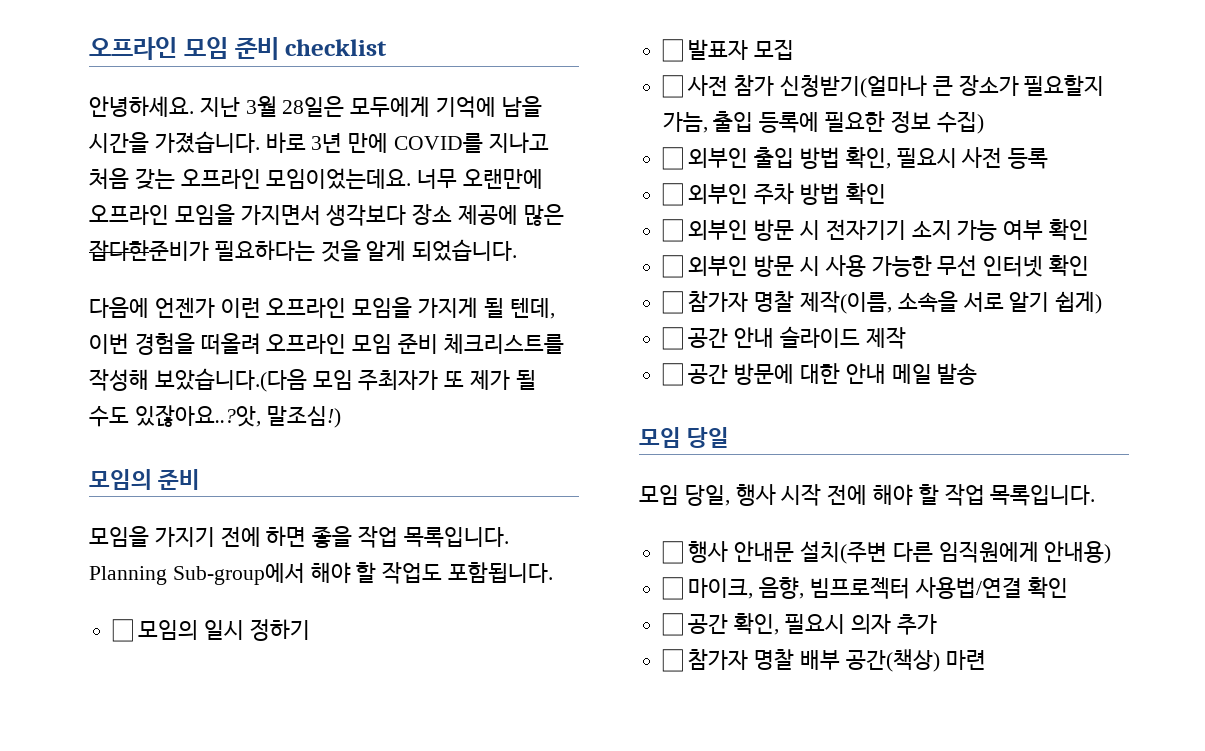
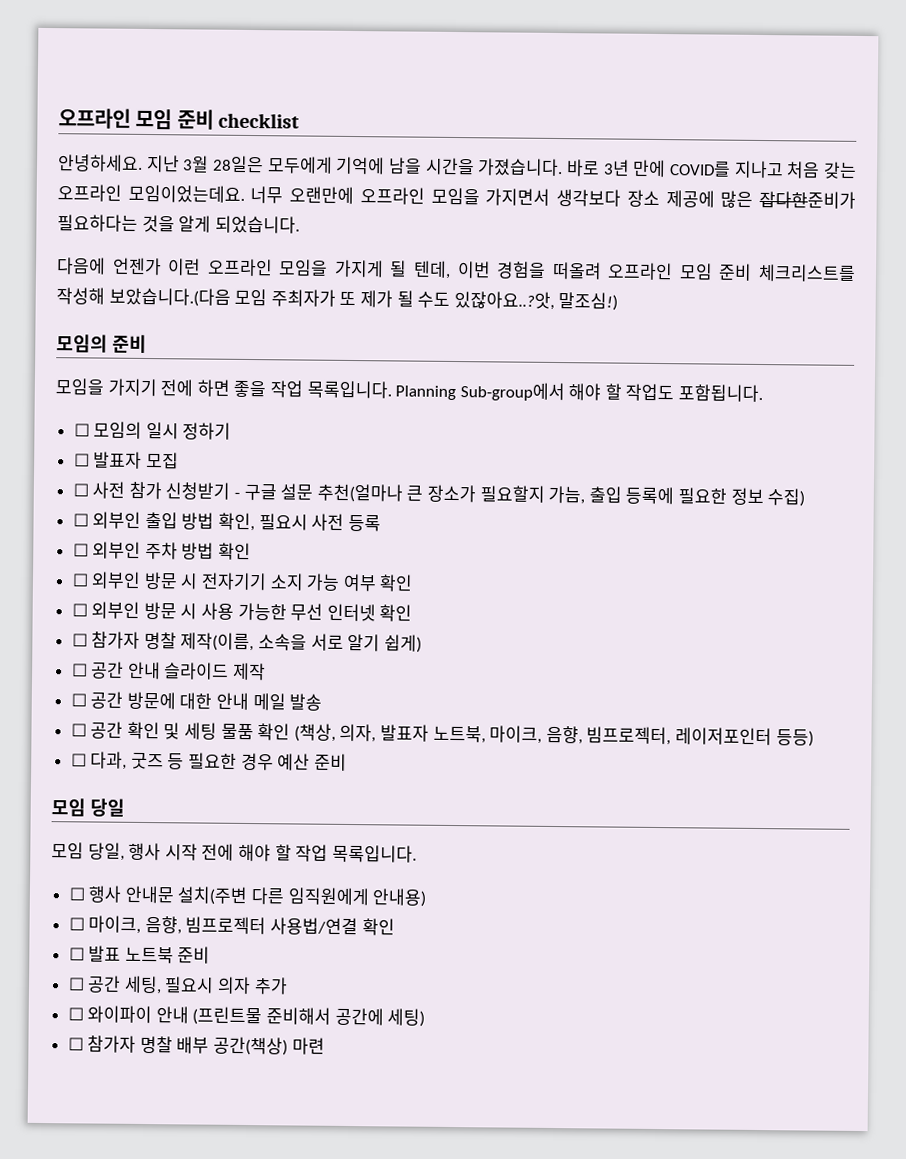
[780,75,928,98] 신청받기(얼마나 -> [165,482,403,503] 신청받기 - 구글 설문 추천(얼마나
(978, 374) none -> [70,721,814,747] [70,751,347,771] // ☐ 공간 확인 및 세팅 물품 확인 (책상, 의자, 발표자 노트북, 마이크, 음향, 빔프로젝터, 레이저포인터 등등) // ☐ 다과, 굿즈 등 필요한 경우 예산 준비
[661,613,780,636] // ☐ 공간 확인, -> [68,945,211,964] [67,975,162,995] // ☐ 발표 노트북 준비 // ☐ 공간 세팅,
(937, 624) none -> [67,1005,426,1027] // ☐ 와이파이 안내 (프린트물 준비해서 공간에 세팅)

